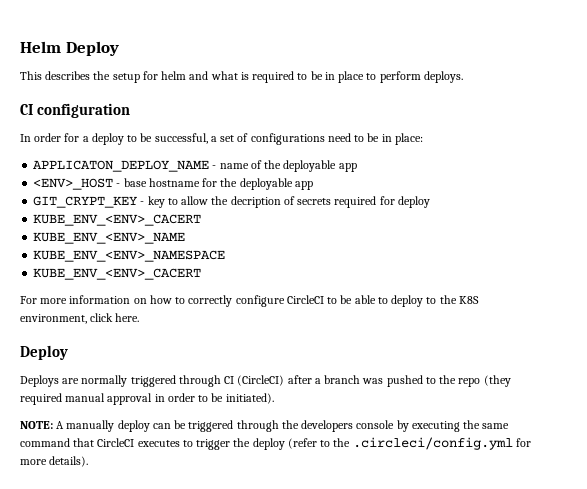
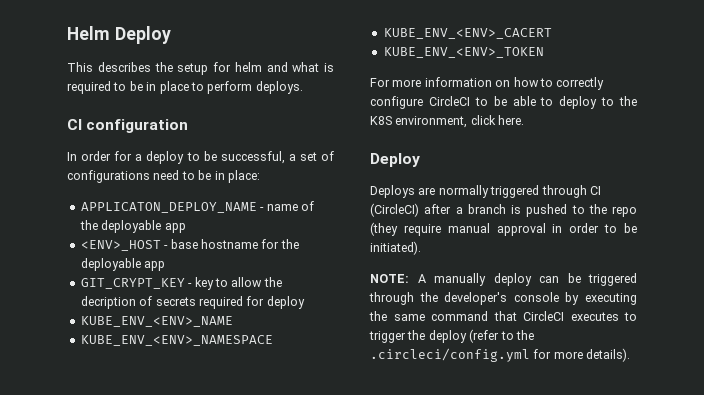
[33,214,202,226] // KUBE_ENV_<ENV>_CACERT -> (305, 302) none
(202, 274) none -> [383,47,544,58] // KUBE_ENV_<ENV>_TOKEN
[362,378,384,384] was -> [511,205,521,214] is
[20,393,62,405] required -> [403,224,441,236] require
[301,420,354,432] developers -> [444,292,508,305] developer's

